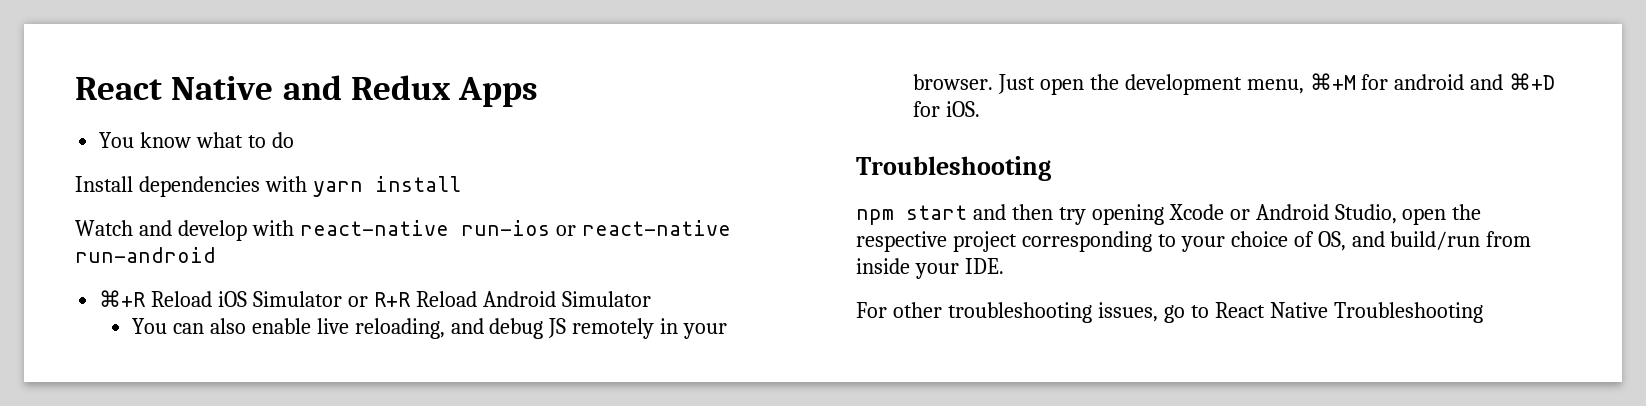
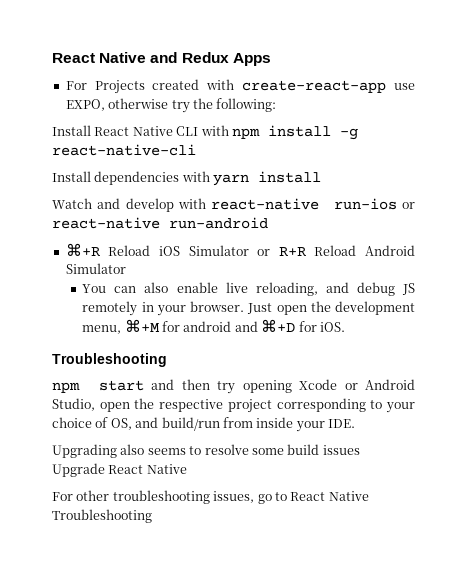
[99,132,294,148] You know what to do -> [65,79,415,94] [65,98,277,113] [52,125,358,140] [52,144,196,156] For Projects created with create-react-app use EXPO, otherwise try the following: // Install React Native CLI with npm install -g react-native-cli
(1004, 266) none -> [52,444,360,458] [52,463,187,477] // Upgrading also seems to resolve some build issues Upgrade React Native

